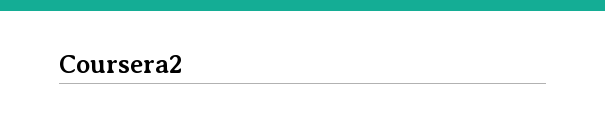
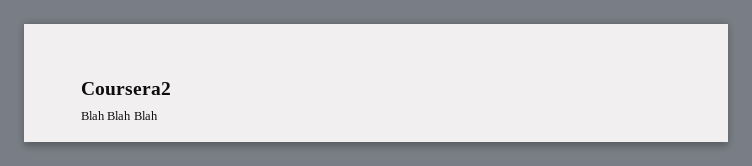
(182, 64) none -> [81,111,158,120] // Blah Blah Blah

